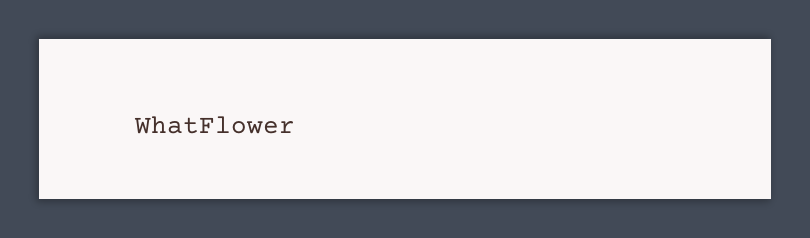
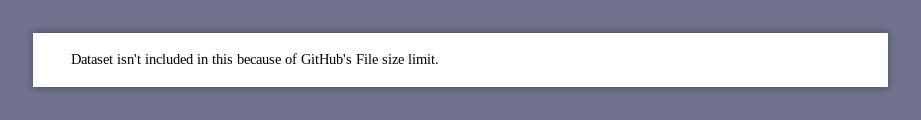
[134,116,295,134] WhatFlower -> [71,53,439,64] Dataset isn't included in this because of GitHub's File size limit.

